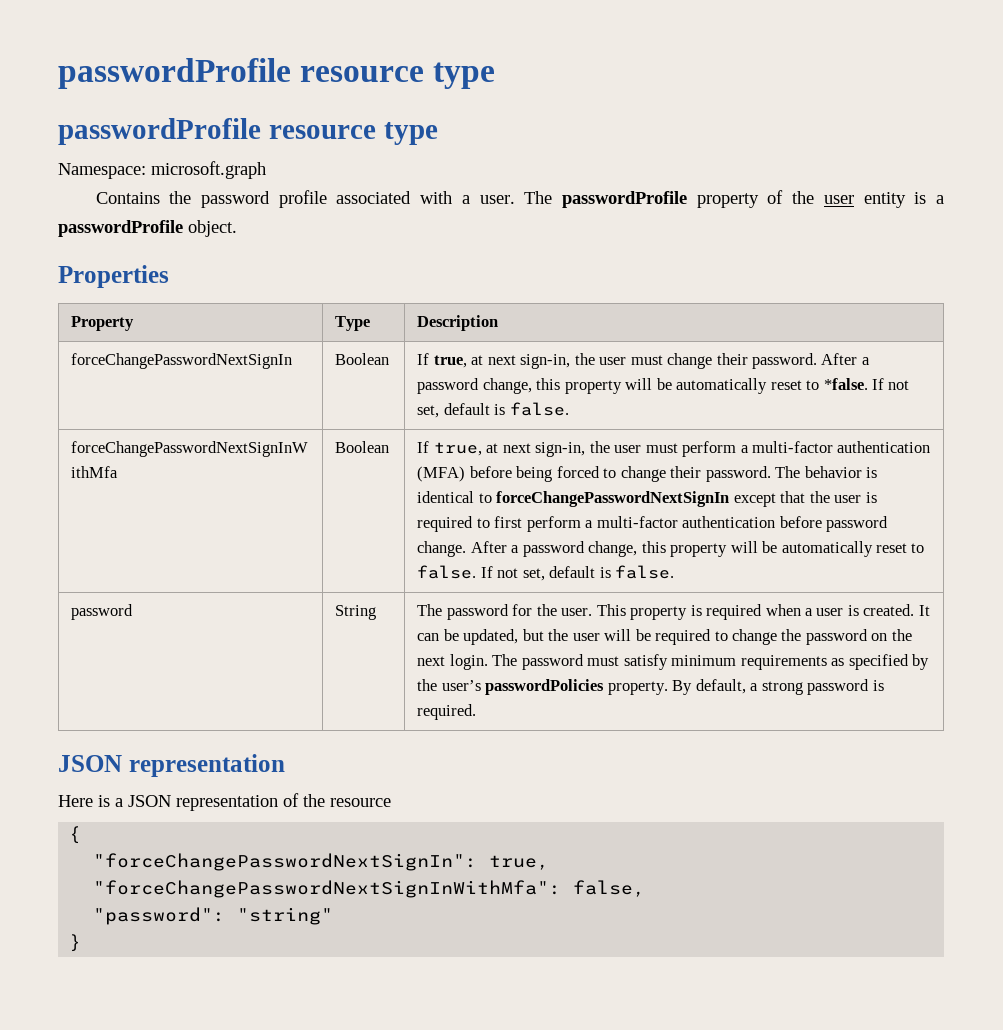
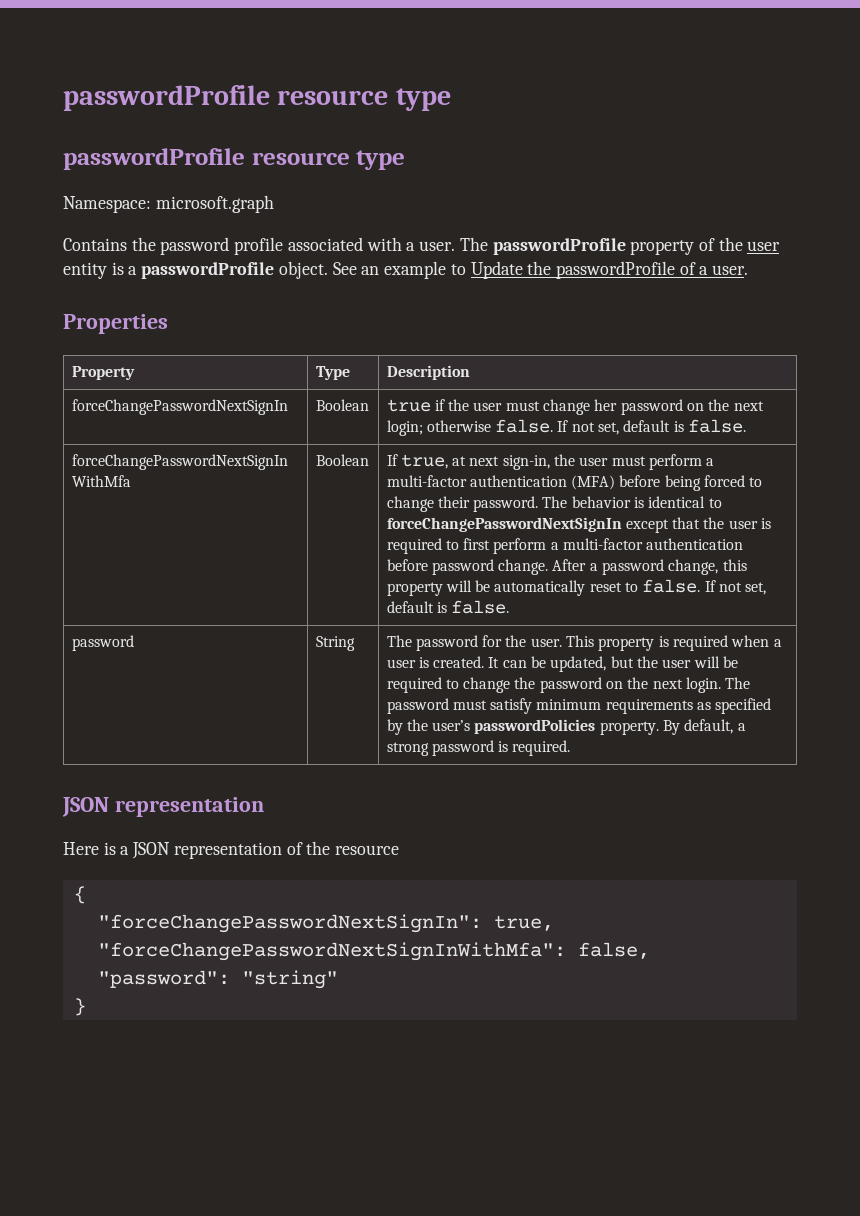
(237, 228) none -> [332,261,749,279] See an example to Update the passwordProfile of a user.
[417,353,870,369] [417,378,868,394] If true, at next sign-in, the user must change their password. After a password change, this property will be automatically reset to *false. -> [386,399,764,415] [386,419,554,436] true if the user must change her password on the next login; otherwise false.

